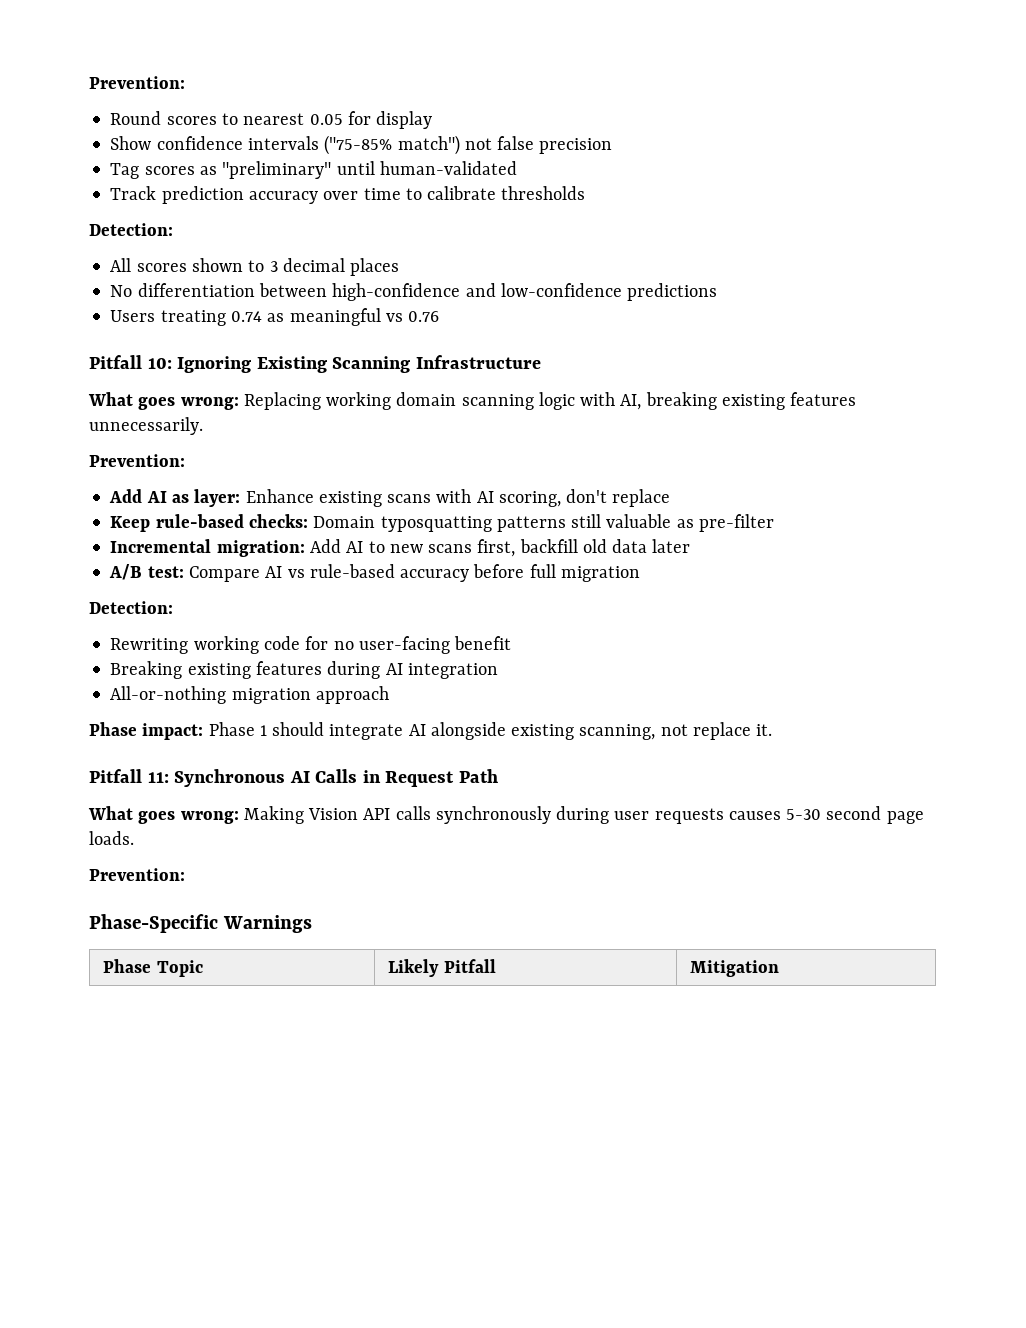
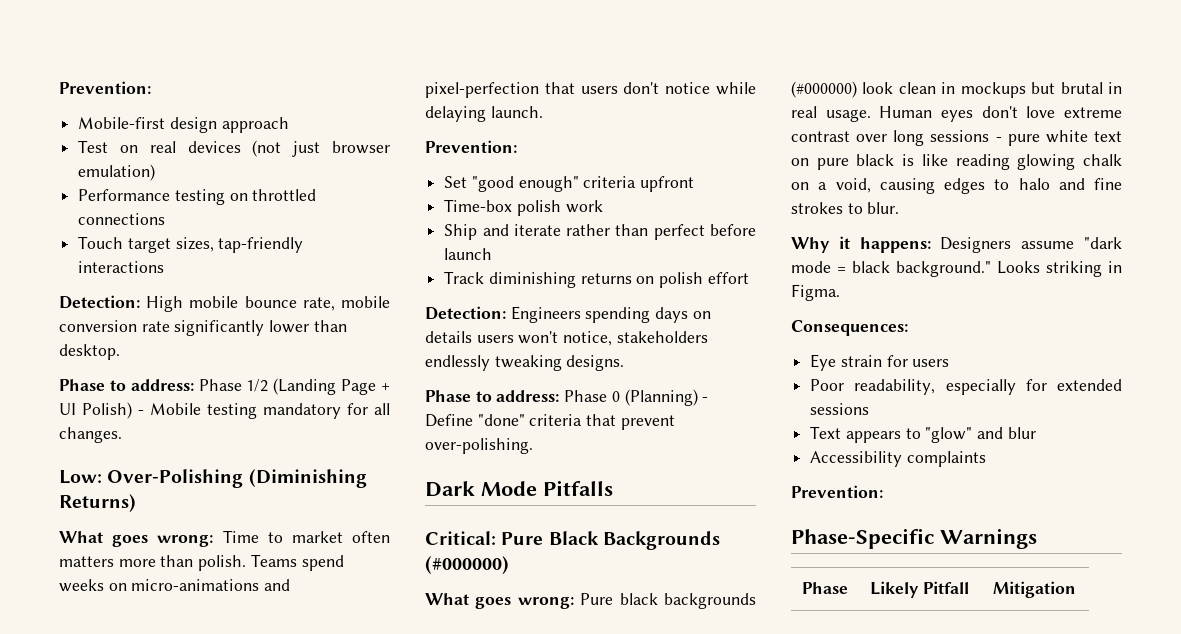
[89,76,185,89] [110,111,433,129] [110,135,613,155] [110,161,517,179] [110,186,586,204] [89,223,173,236] [110,258,400,276] [110,283,718,301] [110,308,440,326] [89,355,541,373] [88,392,857,410] [89,417,203,435] [89,454,185,467] [109,489,671,507] [110,514,774,532] [110,539,691,557] [109,564,640,582] [89,601,173,614] [110,636,512,654] [110,661,498,679] [110,686,389,704] [89,722,773,740] [89,769,498,787] [88,806,924,824] [89,831,134,845] Prevention: // Round scores to nearest 0.05 for display // Show confidence intervals ("75-85% match") not false precision // Tag scores as "preliminary" until human-validated // Track prediction accuracy over time to calibrate thresholds // Detection: // All scores shown to 3 decimal places // No differentiation between high-confidence and low-confidence predictions // Users treating 0.74 as meaningful vs 0.76 // Pitfall 10: Ignoring Existing Scanning Infrastructure // What goes wrong: Replacing working domain scanning logic with AI, breaking existing features unnecessarily. // Prevention: // Add AI as layer: Enhance existing scans with AI scoring, don't replace // Keep rule-based checks: Domain typosquatting patterns still valuable as pre-filter // Incremental migration: Add AI to new scans first, backfill old data later // A/B test: Compare AI vs rule-based accuracy before full migration // Detection: // Rewriting working code for no user-facing benefit // Breaking existing features during AI integration // All-or-nothing migration approach // Phase impact: Phase 1 should integrate AI alongside existing scanning, not replace it. // Pitfall 11: Synchronous AI Calls in Request Path // What goes wrong: Making Vision API calls synchronously during user requests causes 5-30 second page loads. -> [59,81,151,94] [78,117,289,133] [78,140,390,157] [78,164,156,181] [78,189,317,205] [78,213,166,225] [78,236,304,253] [78,261,165,273] [59,295,390,312] [59,320,347,336] [59,344,120,360] [59,378,390,395] [59,402,390,419] [59,427,122,443] [59,469,367,488] [59,494,136,512] [59,530,390,547] [59,554,344,571] [59,579,291,592] [425,82,756,98] [425,106,543,122] [425,140,517,153] [444,176,695,192] [444,199,603,216] [444,224,756,240] [444,248,493,260] [444,271,749,288] [425,306,711,323] [425,331,708,346] [425,355,625,371] [425,389,709,406] [425,414,675,430] [425,438,533,454] [425,480,613,497] [425,531,720,550] [425,556,509,574] [425,593,756,609] [791,81,1122,98] [791,106,1122,122] [791,130,1122,146] [791,154,1122,170] [791,178,1122,194] [791,202,900,214] [791,236,1122,253] [791,261,1122,277] [791,284,840,301] [791,320,908,336] [810,354,950,371] [810,379,1122,395] [810,403,870,415] [810,426,1036,443] [810,451,986,467] Prevention: // Mobile-first design approach // Test on real devices (not just browser emulation) // Performance testing on throttled connections // Touch target sizes, tap-friendly interactions // Detection: High mobile bounce rate, mobile conversion rate significantly lower than desktop. // Phase to address: Phase 1/2 (Landing Page + UI Polish) - Mobile testing mandatory for all changes. // Low: Over-Polishing (Diminishing Returns) // What goes wrong: Time to market often matters more than polish. Teams spend weeks on micro-animations and pixel-perfection that users don't notice while delaying launch. // Prevention: // Set "good enough" criteria upfront // Time-box polish work // Ship and iterate rather than perfect before launch // Track diminishing returns on polish effort // Detection: Engineers spending days on details users won't notice, stakeholders endlessly tweaking designs. // Phase to address: Phase 0 (Planning) - Define "done" criteria that prevent over-polishing. // Dark Mode Pitfalls // Critical: Pure Black Backgrounds (#000000) // What goes wrong: Pure black backgrounds (#000000) look clean in mockups but brutal in real usage. Human eyes don't love extreme contrast over long sessions - pure white text on pure black is like reading glowing chalk on a void, causing edges to halo and fine strokes to blur. // Why it happens: Designers assume "dark mode = black background." Looks striking in Figma. // Consequences: // Eye strain for users // Poor readability, especially for extended sessions // Text appears to "glow" and blur // Accessibility complaints
[156,960,203,977] Topic -> (848, 588) none

